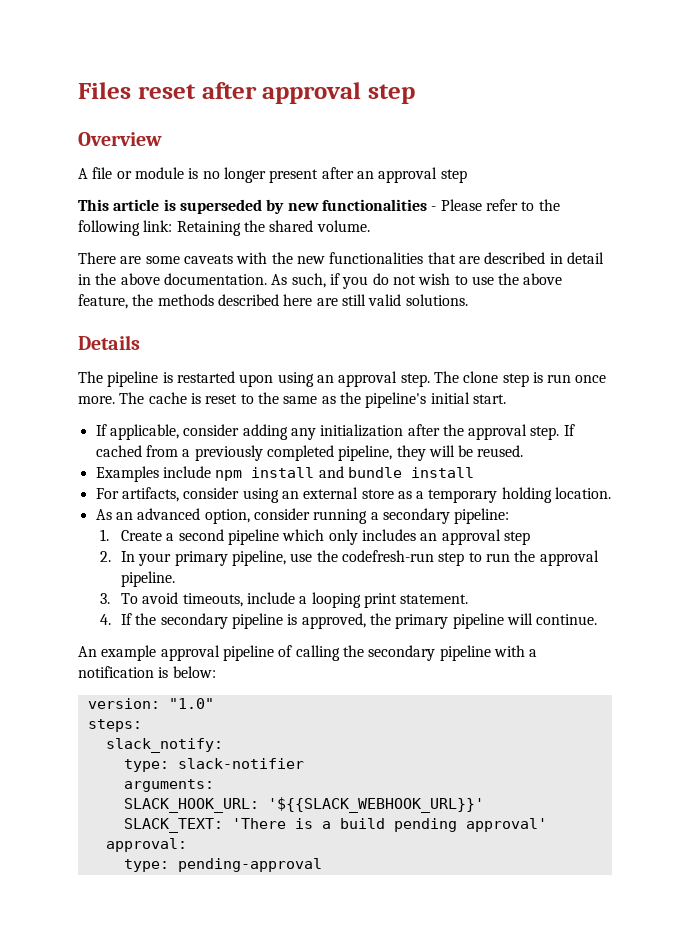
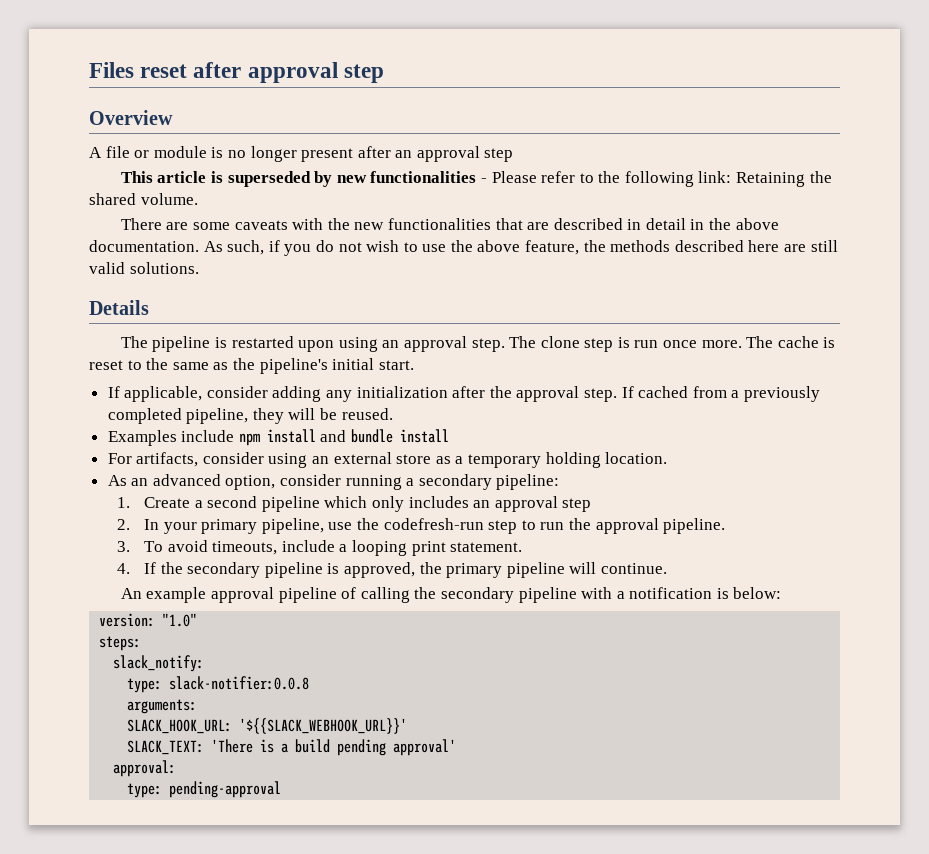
[177,758,304,769] slack-notifier -> [169,676,310,690] slack-notifier:0.0.8

